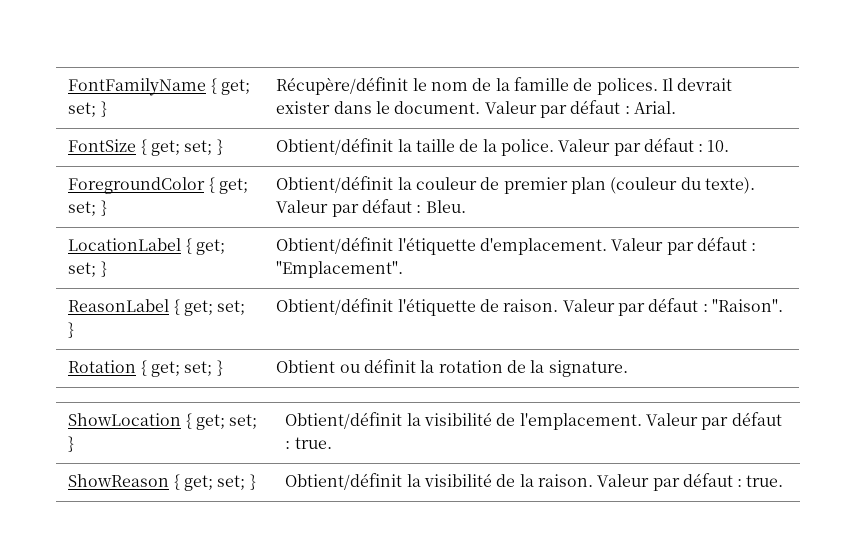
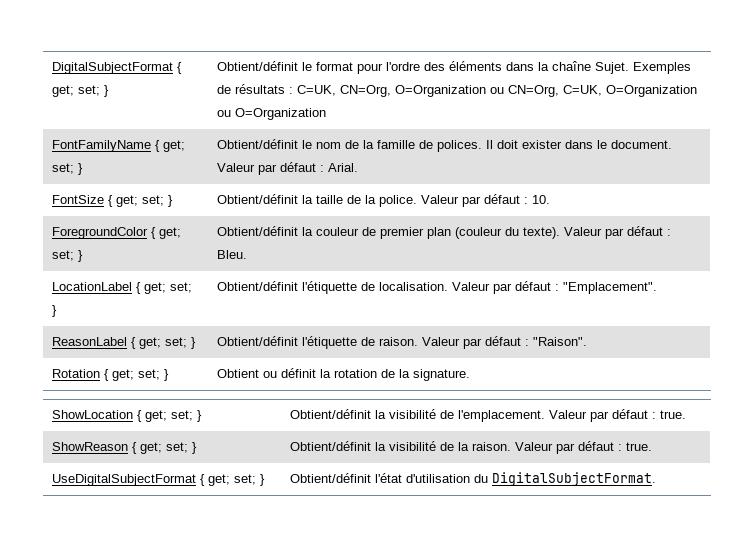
(68, 87) none -> [52,62,183,74] [52,85,110,97] [217,61,692,74] [217,84,698,97] [217,108,327,120] DigitalSubjectFormat { get; set; } | Obtient/définit le format pour l'ordre des éléments dans la chaîne Sujet. Exemples de résultats : C=UK, CN=Org, O=Organization ou CN=Org, C=UK, O=Organization ou O=Organization //
[276,77,409,95] Récupère/définit -> [217,139,299,149] Obtient/définit
[677,78,733,91] devrait -> [497,140,519,149] doit
[479,238,607,255] d'emplacement. -> [361,282,449,291] de localisation.
(784, 481) none -> [52,474,266,486] [290,472,657,486] // UseDigitalSubjectFormat { get; set; } | Obtient/définit l'état d'utilisation du DigitalSubjectFormat.

